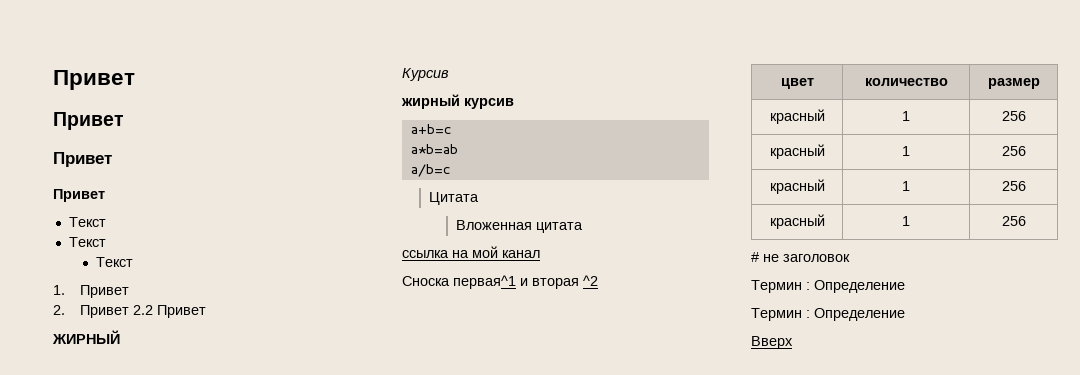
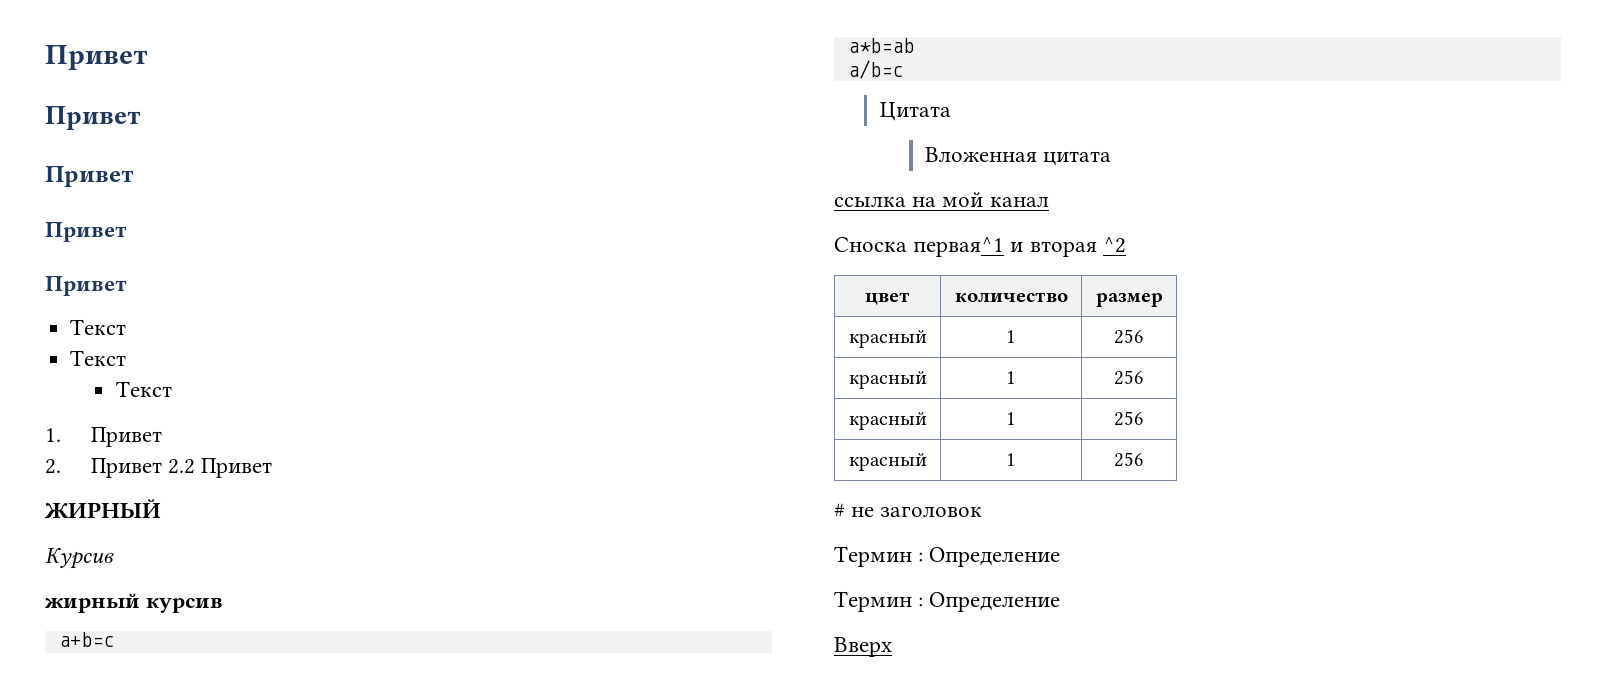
[53,70,135,90] [53,112,124,130] [53,152,112,167] [53,189,105,202] Привет // Привет // Привет // Привет -> [45,45,148,70] [45,106,141,130] [45,166,134,187] [45,222,127,242] [45,276,127,296] Привет // Привет // Привет // Привет // Привет

